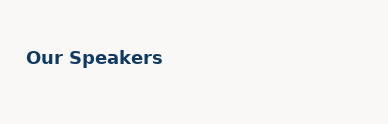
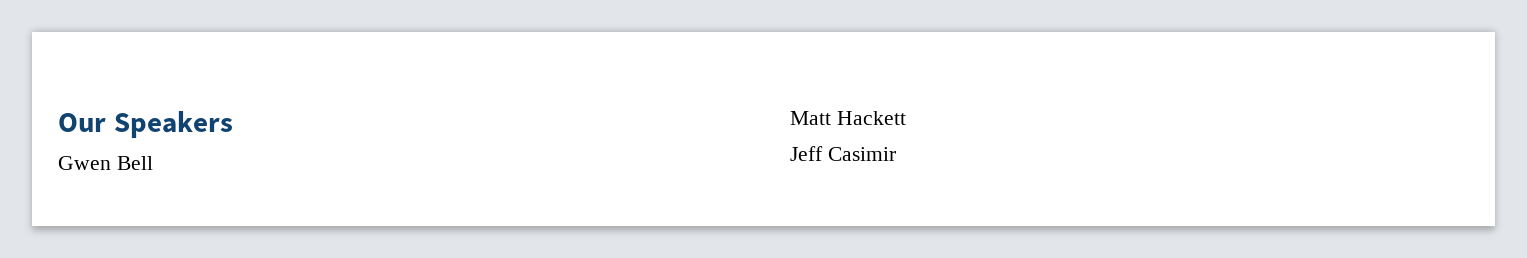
(163, 59) none -> [58,156,153,170] [790,111,906,125] [790,146,896,161] // Gwen Bell // Matt Hackett // Jeff Casimir

